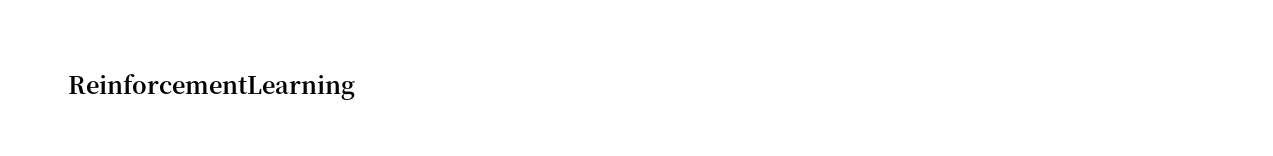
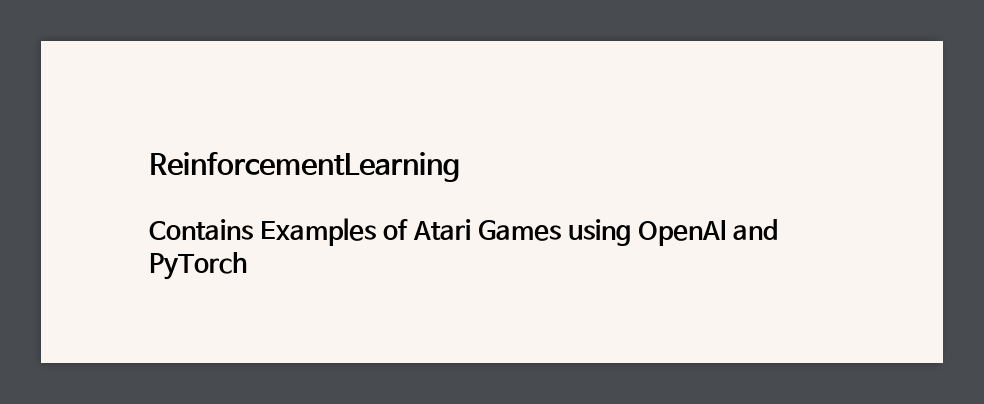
(355, 87) none -> [149,218,779,246] [149,252,247,280] // Contains Examples of Atari Games using OpenAI and PyTorch

